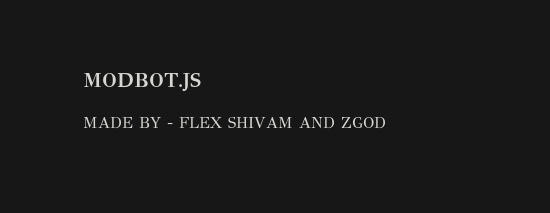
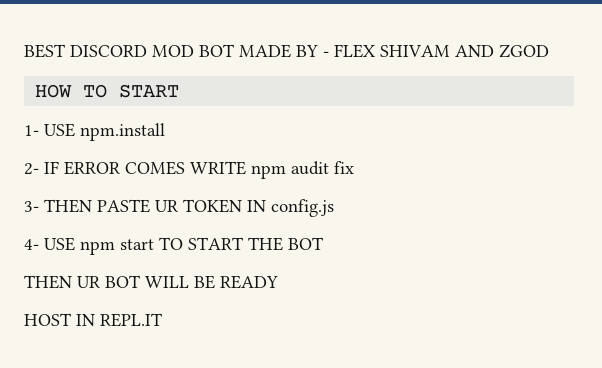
[83,72,201,92] MODBOT.JS // -> [24,44,234,58] BEST DISCORD MOD BOT
(386, 122) none -> [35,84,180,98] [24,123,165,141] [24,161,354,179] [24,199,334,217] [24,237,323,255] [24,275,278,289] [24,313,162,327] // HOW TO START // 1- USE npm.install // 2- IF ERROR COMES WRITE npm audit fix // 3- THEN PASTE UR TOKEN IN config.js // 4- USE npm start TO START THE BOT // THEN UR BOT WILL BE READY // HOST IN REPL.IT

